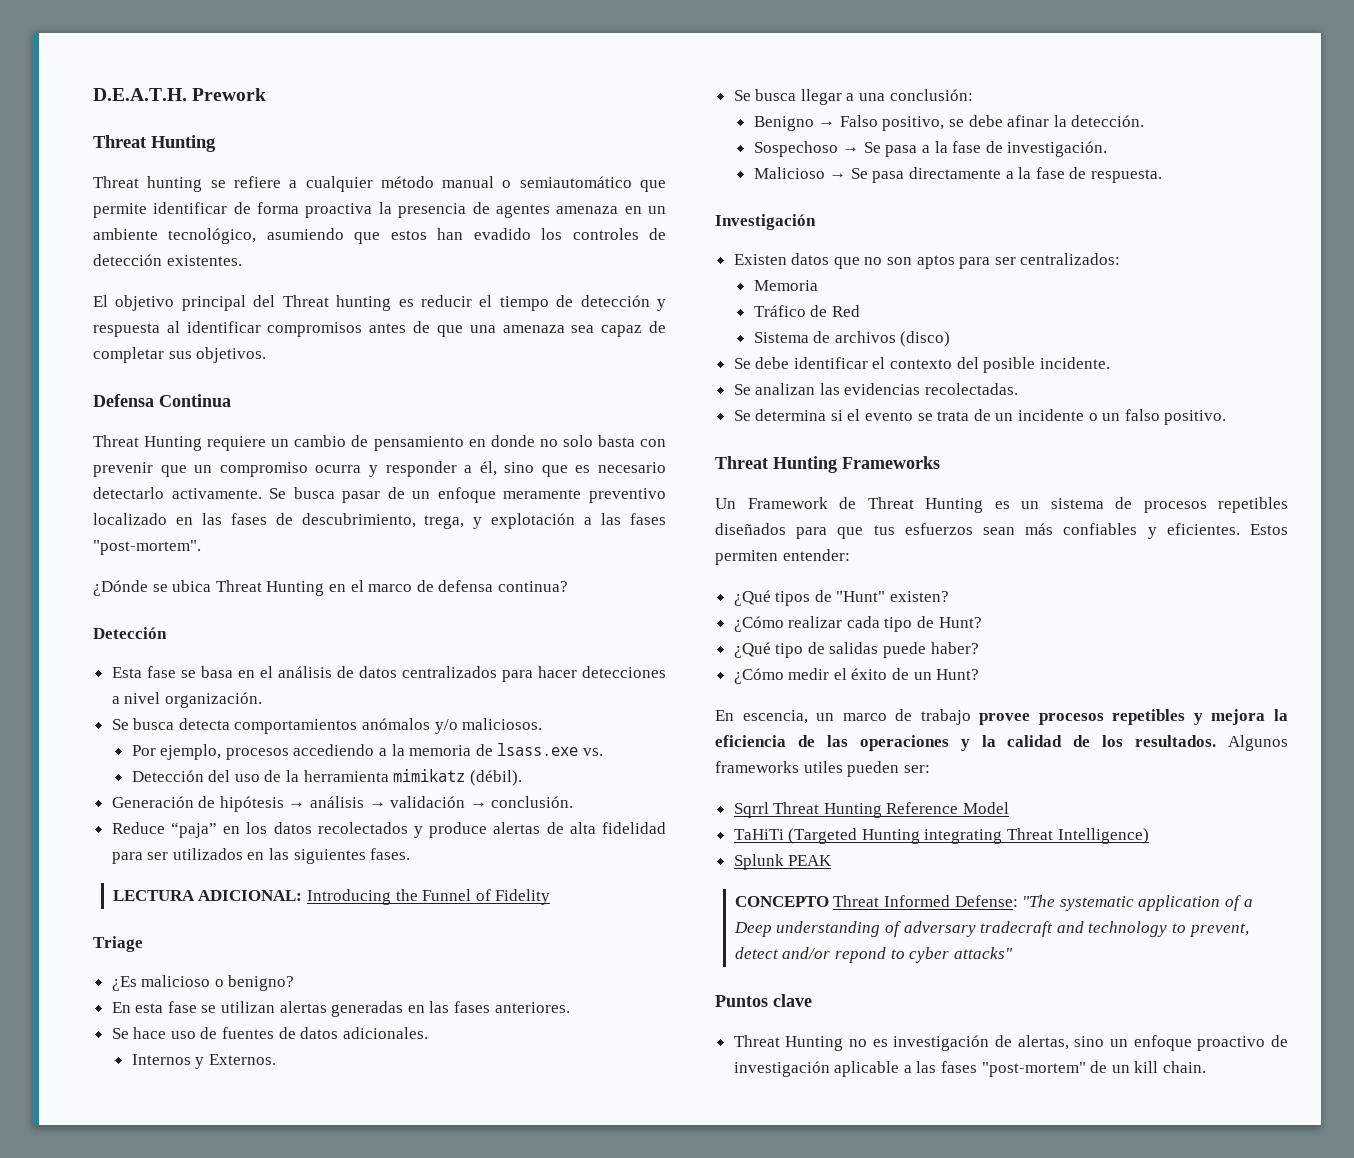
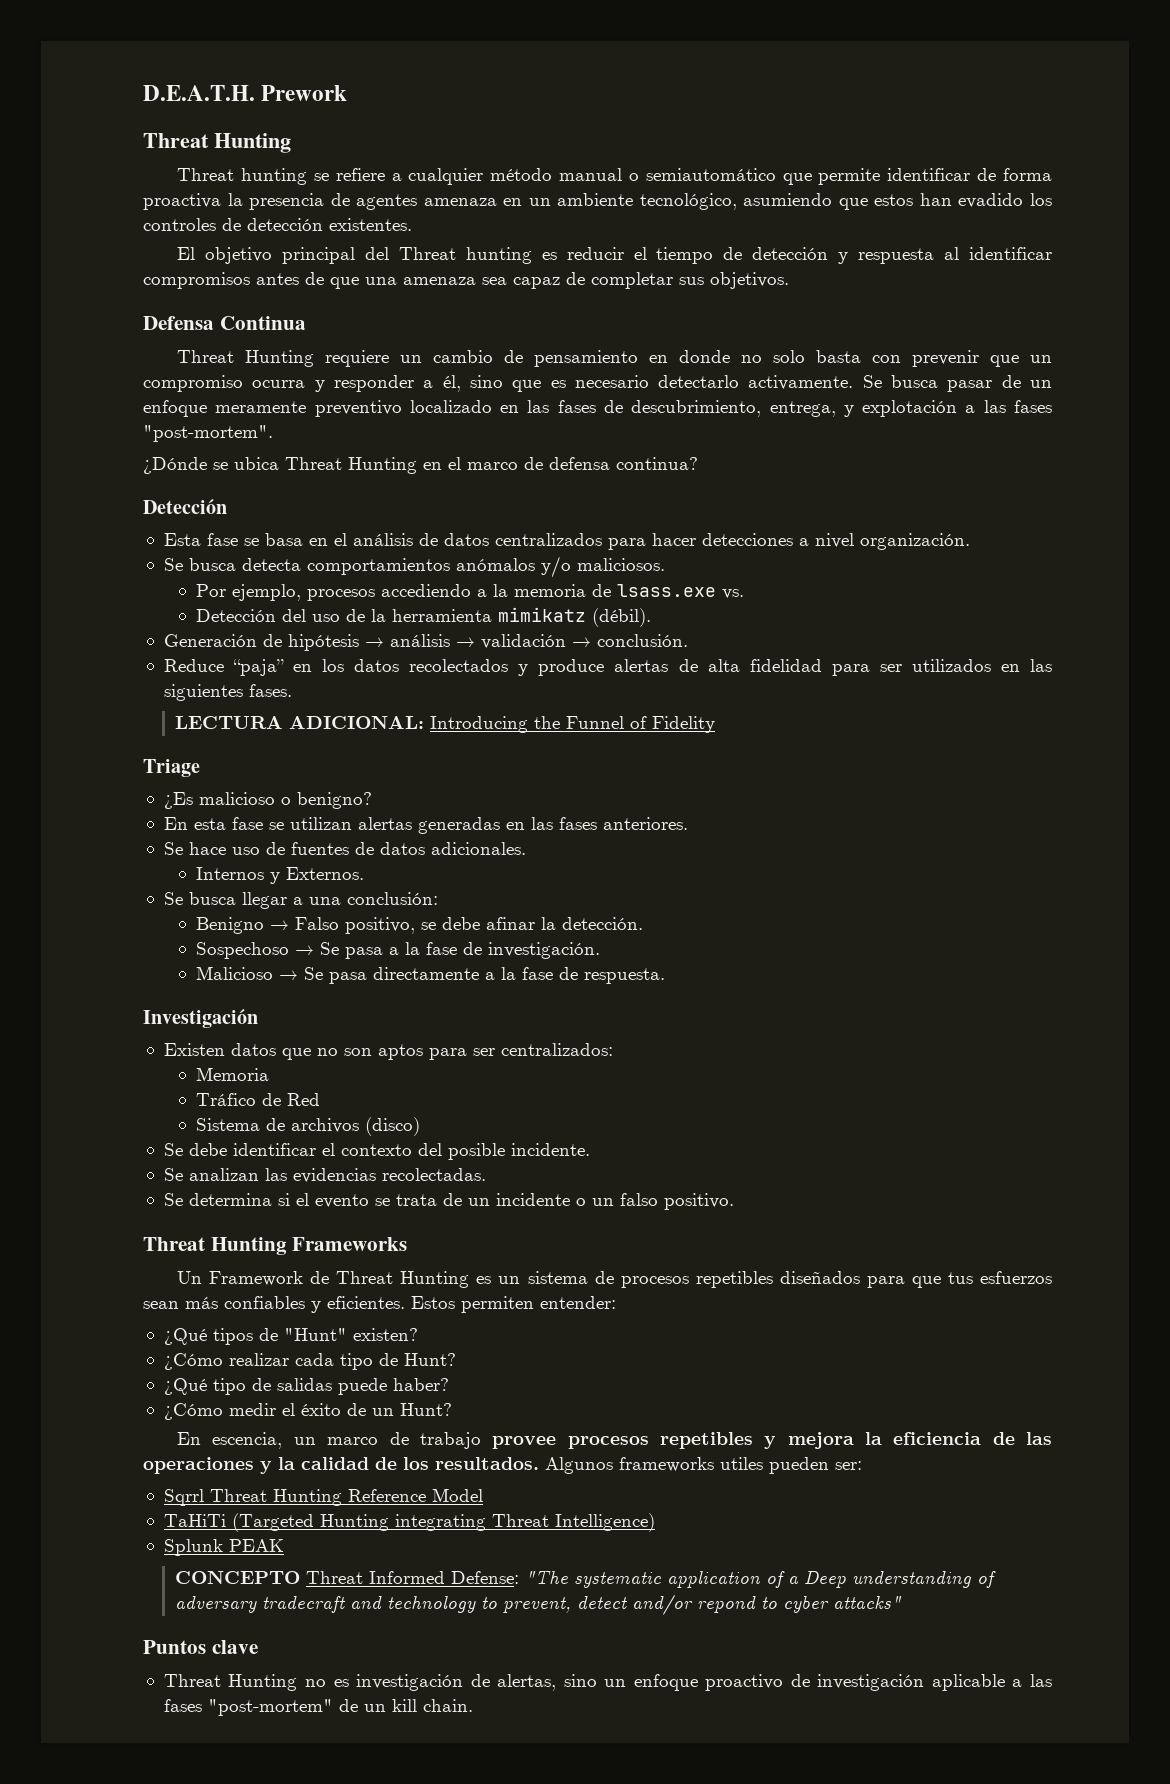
[424,515,465,529] trega, -> [769,401,836,417] entrega,

